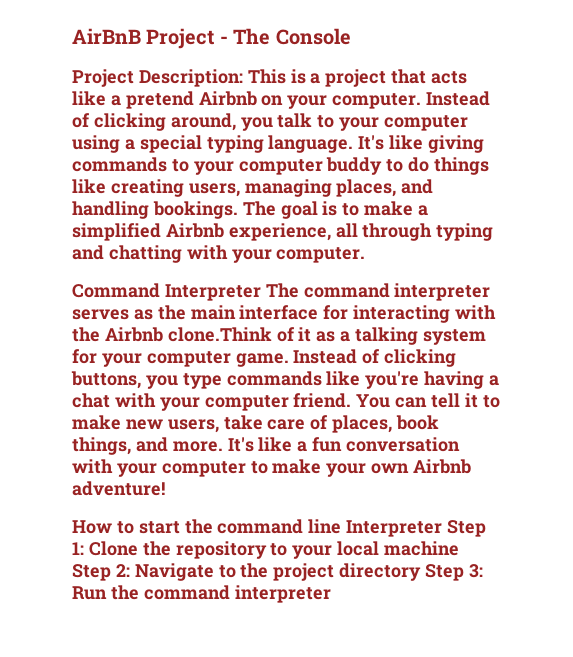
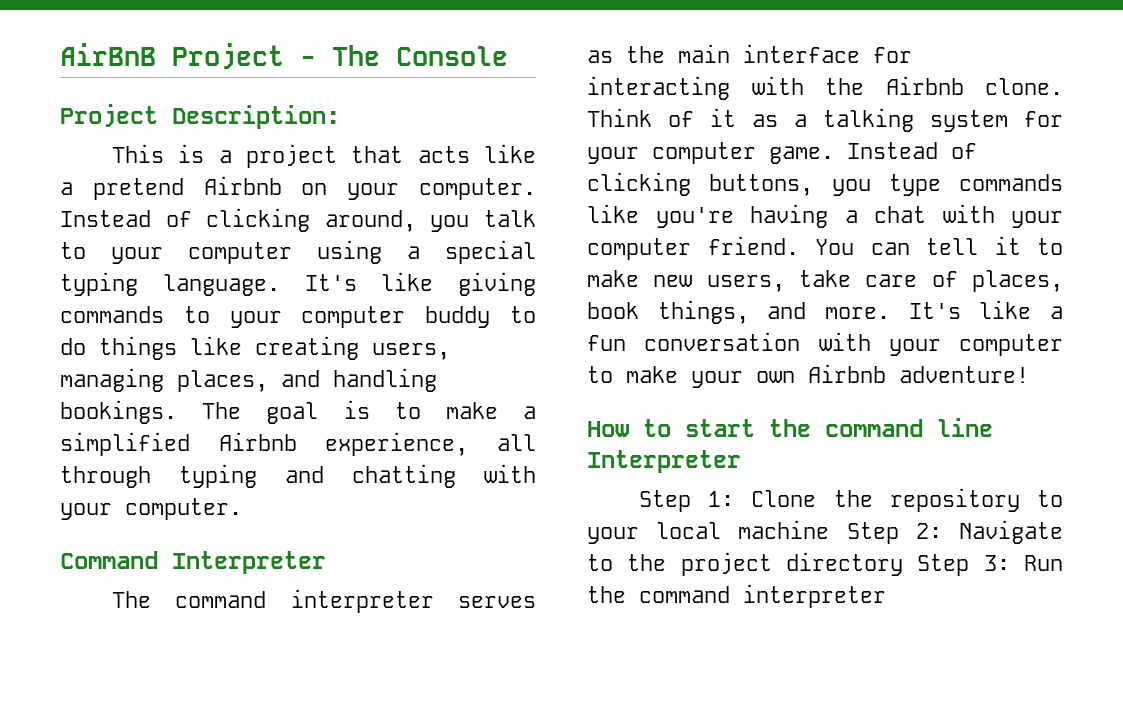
(243, 78) none -> (340, 117) //
(261, 292) none -> (326, 562) //
[167,327,272,342] clone.Think -> [985,78,1063,95] [587,108,652,127] clone. Think
(443, 528) none -> (741, 461) //

